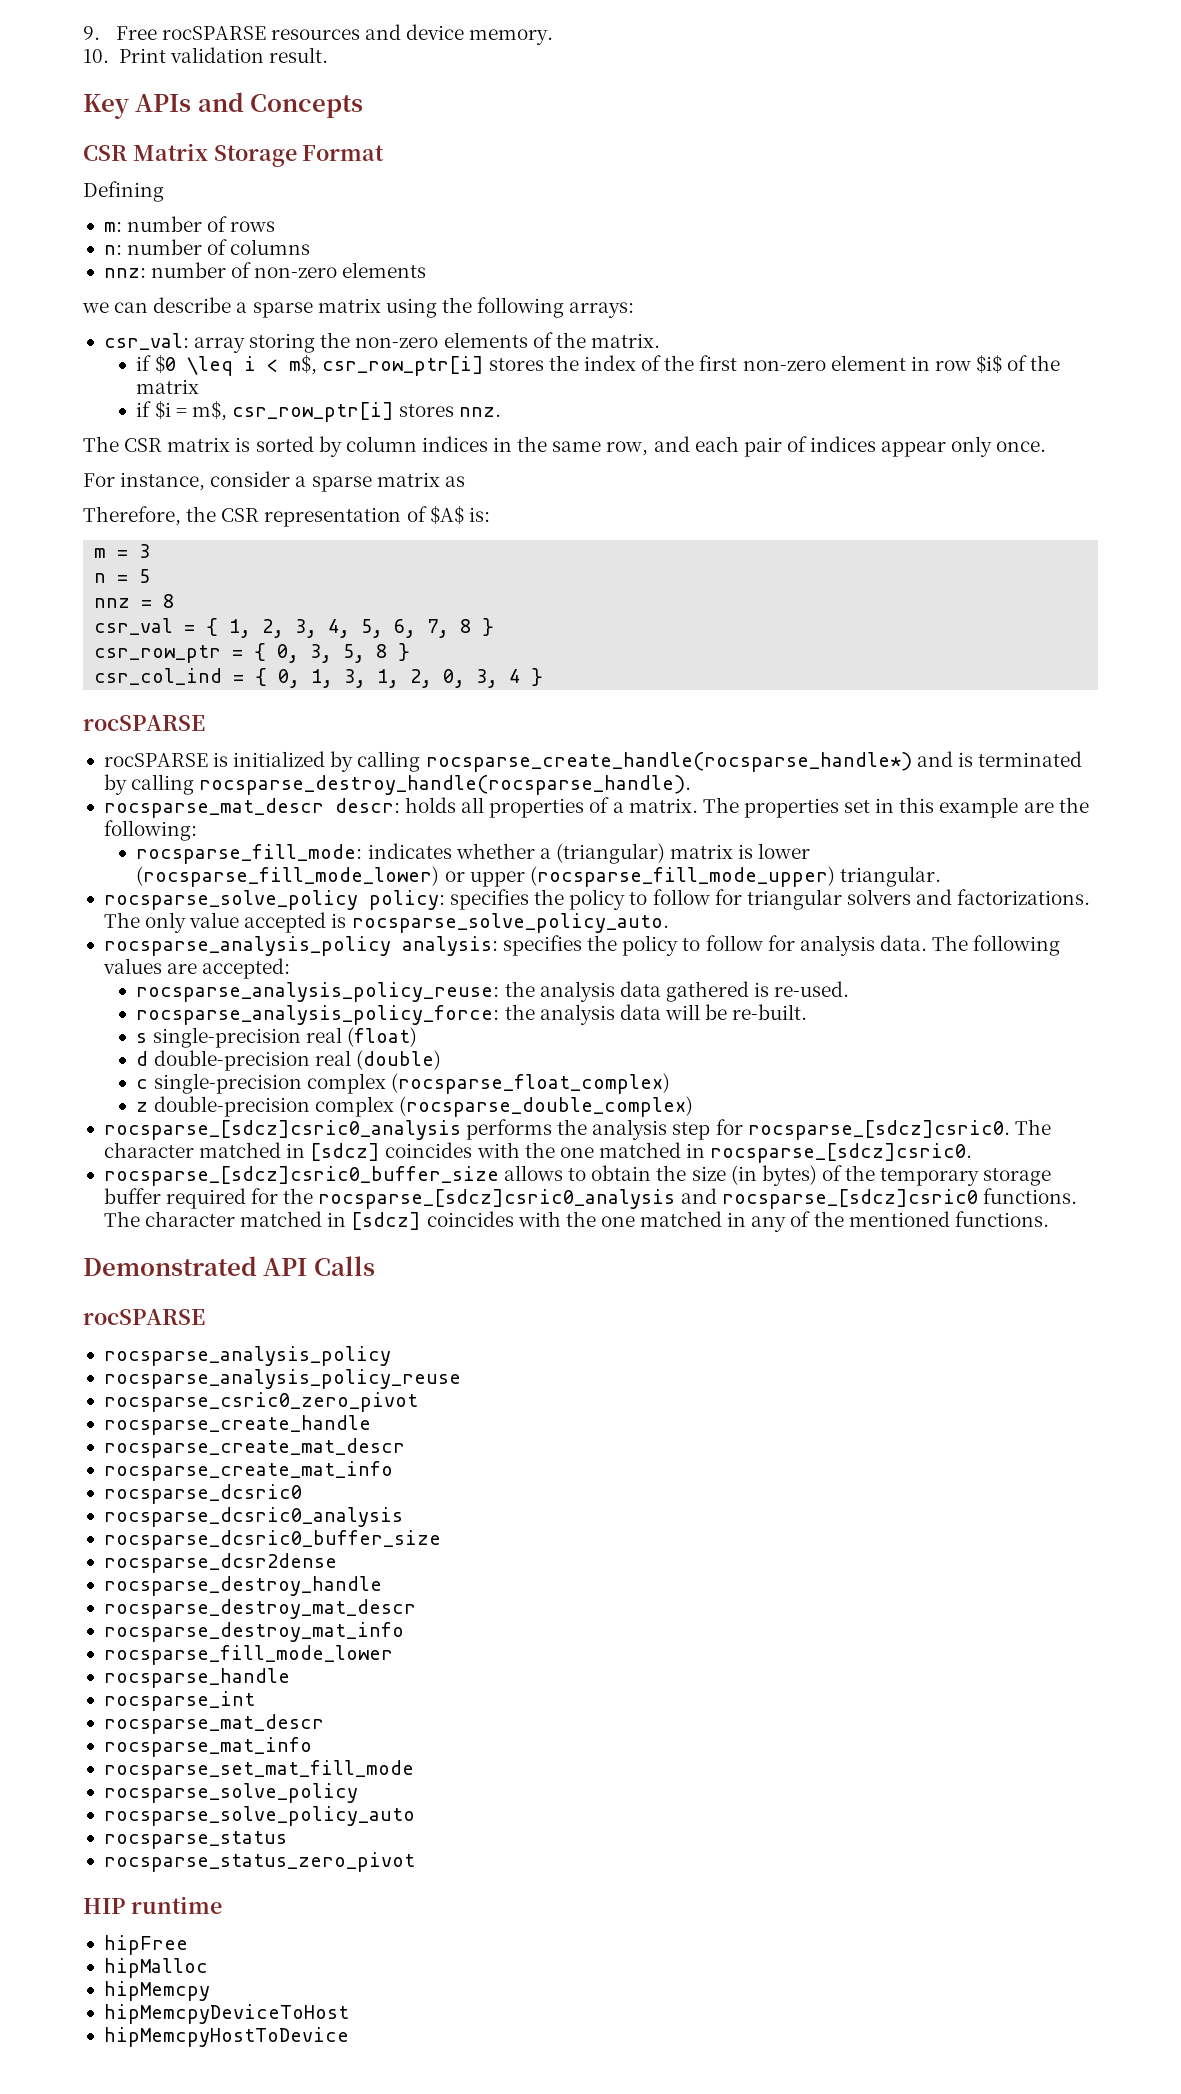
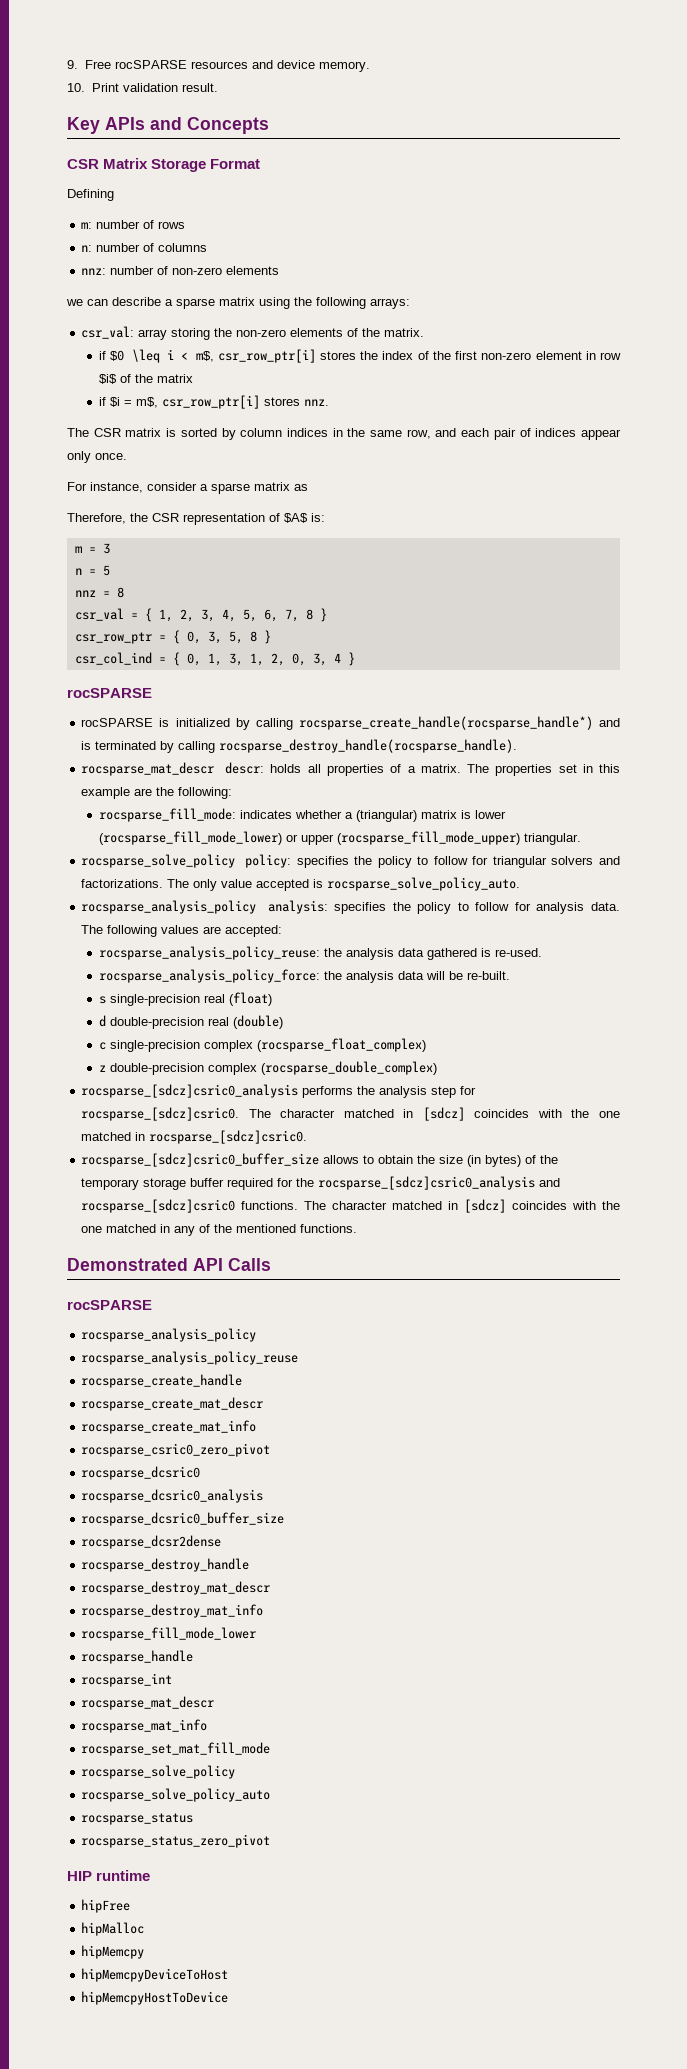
[103,1392,418,1412] // rocsparse_csric0_zero_pivot -> (299, 1358) none
(393, 1471) none -> [81,1443,271,1457] // rocsparse_csric0_zero_pivot

